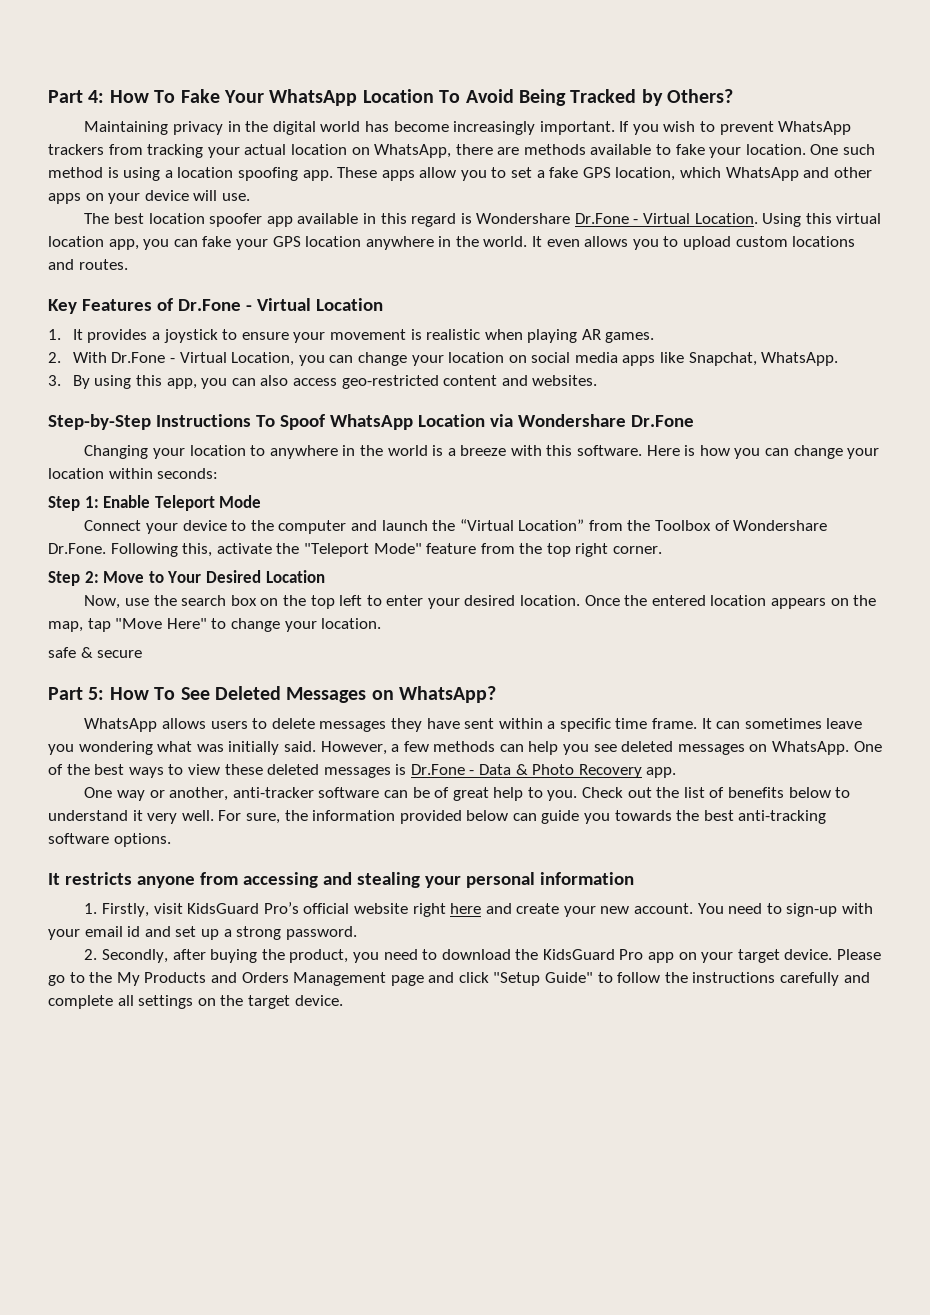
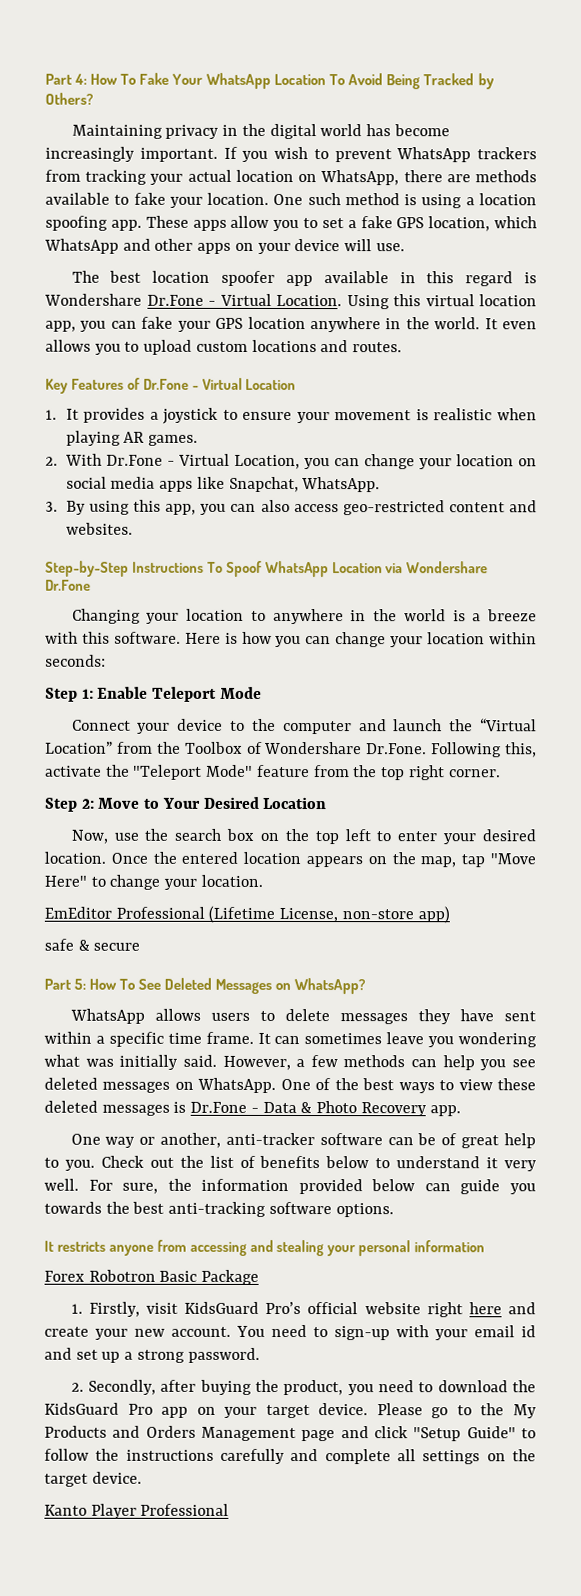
(382, 623) none -> [44,905,450,924] // EmEditor Professional (Lifetime License, non-store app)
(634, 878) none -> [44,1269,260,1285] // Forex Robotron Basic Package
(343, 1000) none -> [44,1503,230,1519] // Kanto Player Professional

